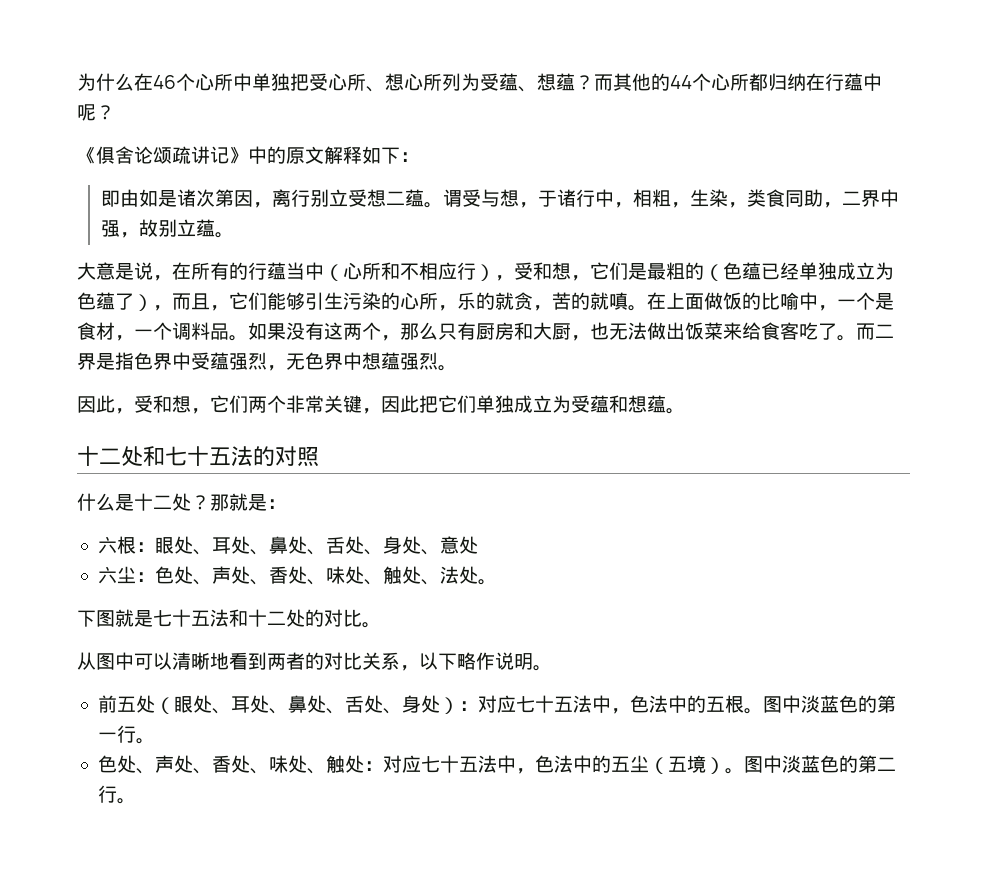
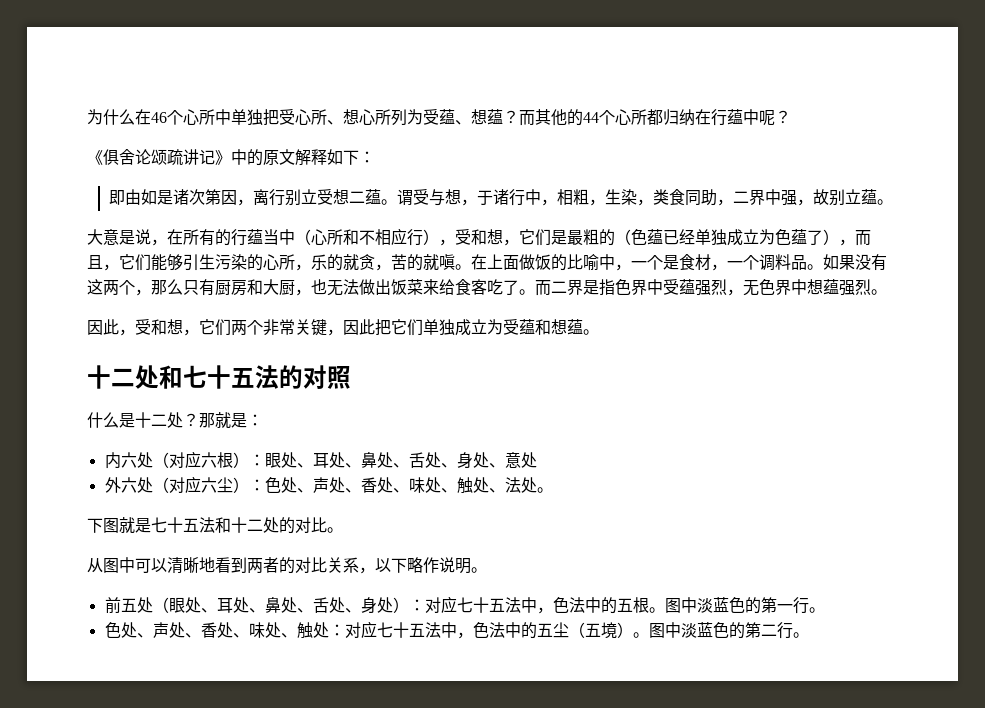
[97,536,136,554] 六根 -> [104,451,249,469] 内六处（对应六根）
[97,566,136,584] 六尘 -> [104,476,249,493] 外六处（对应六尘）

